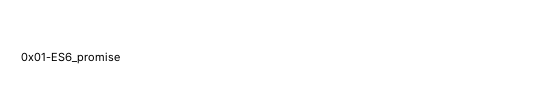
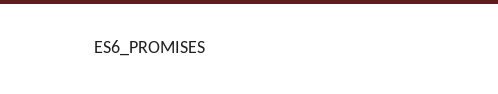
[21,52,120,64] 0x01-ES6_promise -> [94,40,205,56] ES6_PROMISES

